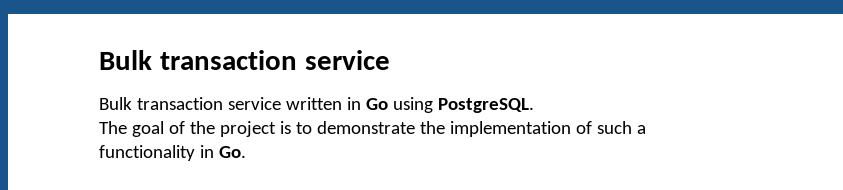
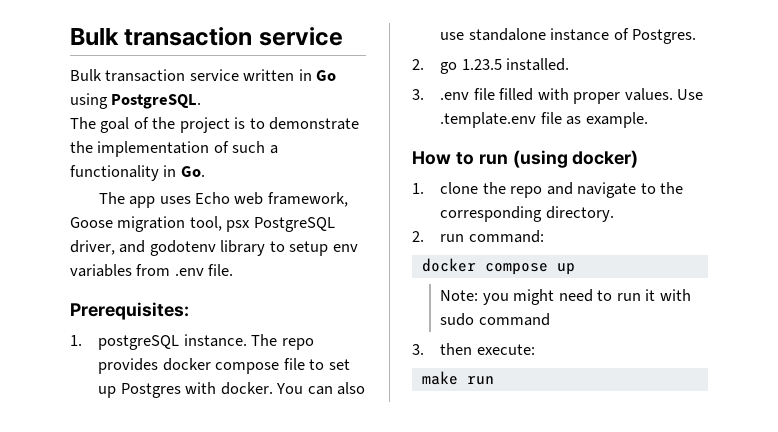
(246, 152) none -> [98,192,348,208] [70,216,335,232] [70,240,358,256] [70,264,234,277] [70,302,189,320] [70,334,314,350] [98,358,350,374] [98,382,366,398] [440,28,697,44] [412,58,570,74] [412,88,704,104] [440,112,648,128] [412,150,639,168] [412,182,684,198] [440,206,614,222] [412,230,544,243] [421,258,575,275] [440,289,691,305] [440,313,550,326] [412,343,535,355] [421,371,494,385] // The app uses Echo web framework, Goose migration tool, psx PostgreSQL driver, and godotenv library to setup env variables from .env file. // Prerequisites: // 1. postgreSQL instance. The repo provides docker compose file to set up Postgres with docker. You can also use standalone instance of Postgres. // 2. go 1.23.5 installed. // 3. .env file filled with proper values. Use .template.env file as example. // How to run (using docker) // 1. clone the repo and navigate to the corresponding directory. // 2. run command: // docker compose up // Note: you might need to run it with sudo command // 3. then execute: // make run

